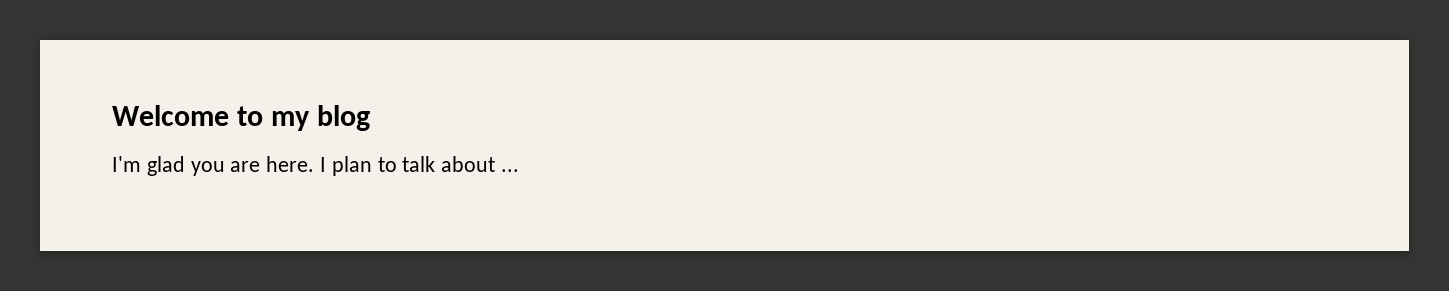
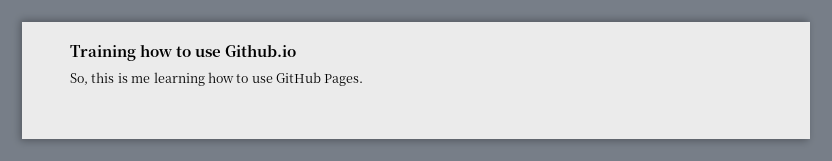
[112,105,370,131] [112,156,520,176] Welcome to my blog // I'm glad you are here. I plan to talk about ... -> [70,44,297,61] [70,72,364,86] Training how to use Github.io // So, this is me learning how to use GitHub Pages.

